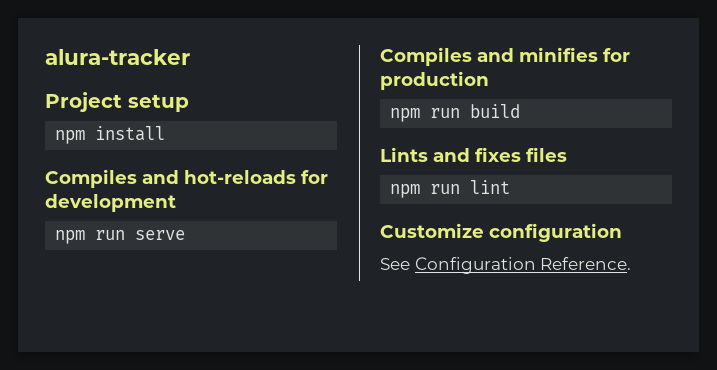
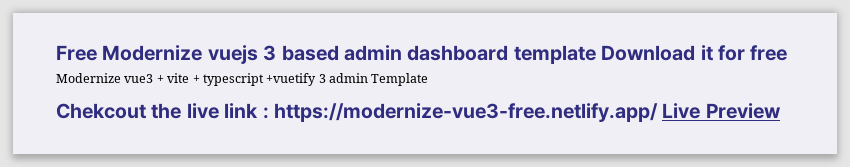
[45,49,190,65] [45,92,189,112] [55,126,166,144] [45,169,328,188] [45,194,176,212] [55,230,186,244] [380,47,630,66] [380,71,489,90] [390,104,521,122] [380,147,567,162] [390,180,511,198] [380,223,622,242] [380,257,632,274] alura-tracker // Project setup // npm install // Compiles and hot-reloads for development // npm run serve // Compiles and minifies for production // npm run build // Lints and fixes files // npm run lint // Customize configuration // See Configuration Reference. -> [56,45,788,64] [56,73,429,86] [56,103,781,122] Free Modernize vuejs 3 based admin dashboard template Download it for free // Modernize vue3 + vite + typescript +vuetify 3 admin Template // Chekcout the live link : https://modernize-vue3-free.netlify.app/ Live Preview

